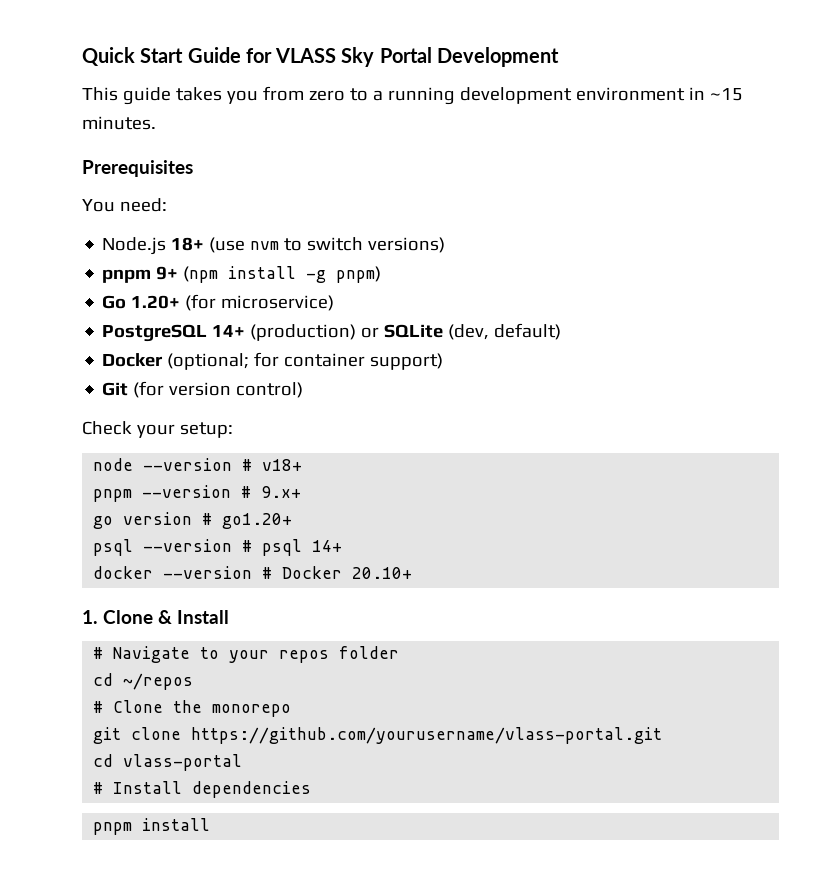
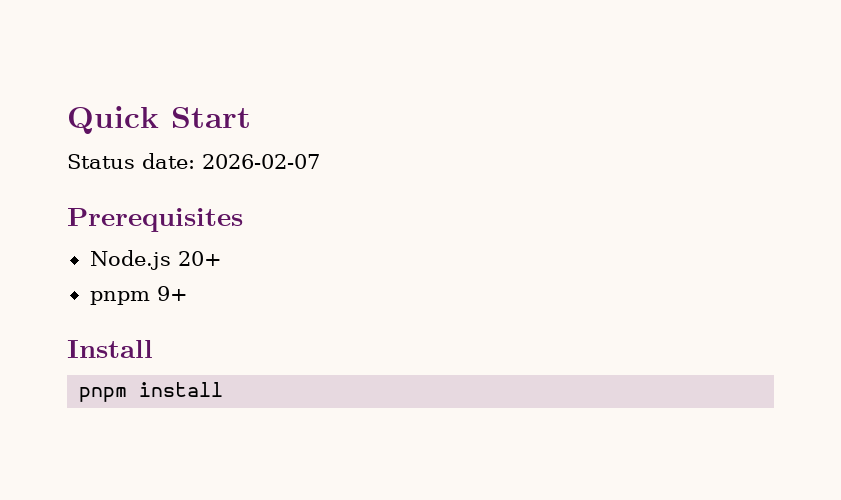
[187,47,559,67] [82,86,743,105] [82,116,156,130] Guide for VLASS Sky Portal Development // This guide takes you from zero to a running development environment in ~15 minutes. -> [67,153,320,169] // Status date: 2026-02-07
[82,198,167,212] // You need: -> (243, 220) none
[171,237,446,253] [102,266,382,283] [102,294,335,311] [102,323,562,342] [102,352,444,370] [102,381,304,398] [82,421,233,438] [93,458,303,471] [93,485,302,502] [93,512,293,529] [93,539,343,556] [93,566,413,579] [82,610,229,624] [93,646,400,663] [93,673,194,690] [93,700,292,717] [93,727,663,744] [93,754,243,771] [93,781,312,798] 18+ (use nvm to switch versions) // pnpm 9+ (npm install -g pnpm) // Go 1.20+ (for microservice) // PostgreSQL 14+ (production) or SQLite (dev, default) // Docker (optional; for container support) // Git (for version control) // Check your setup: // node --version # v18+ // pnpm --version # 9.x+ // go version # go1.20+ // psql --version # psql 14+ // docker --version # Docker 20.10+ // 1. Clone & Install // # Navigate to your repos folder // cd ~/repos // # Clone the monorepo // git clone https://github.com/yourusername/vlass-portal.git // cd vlass-portal // # Install dependencies -> [177,251,222,266] [89,286,188,305] [67,340,153,358] 20+ // pnpm 9+ // Install

